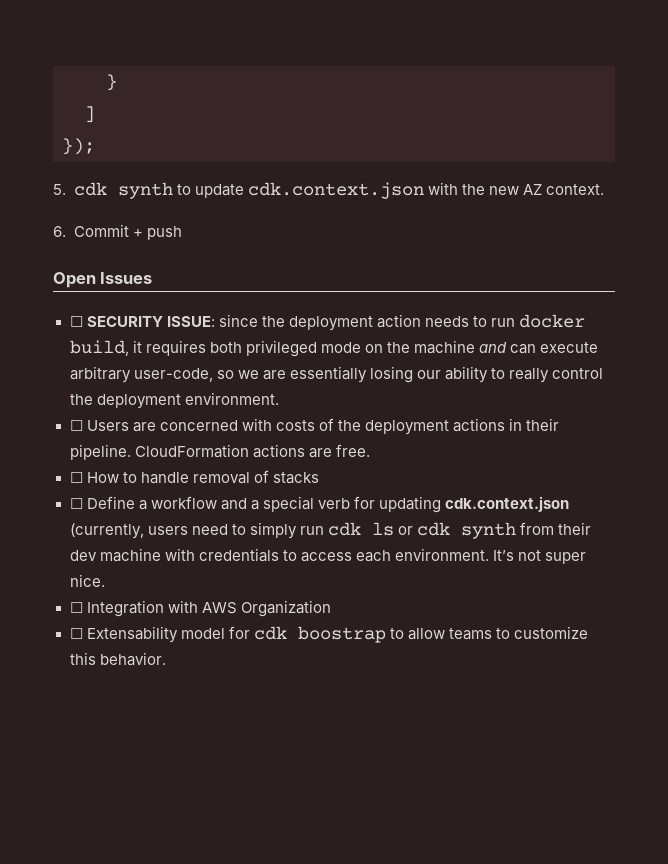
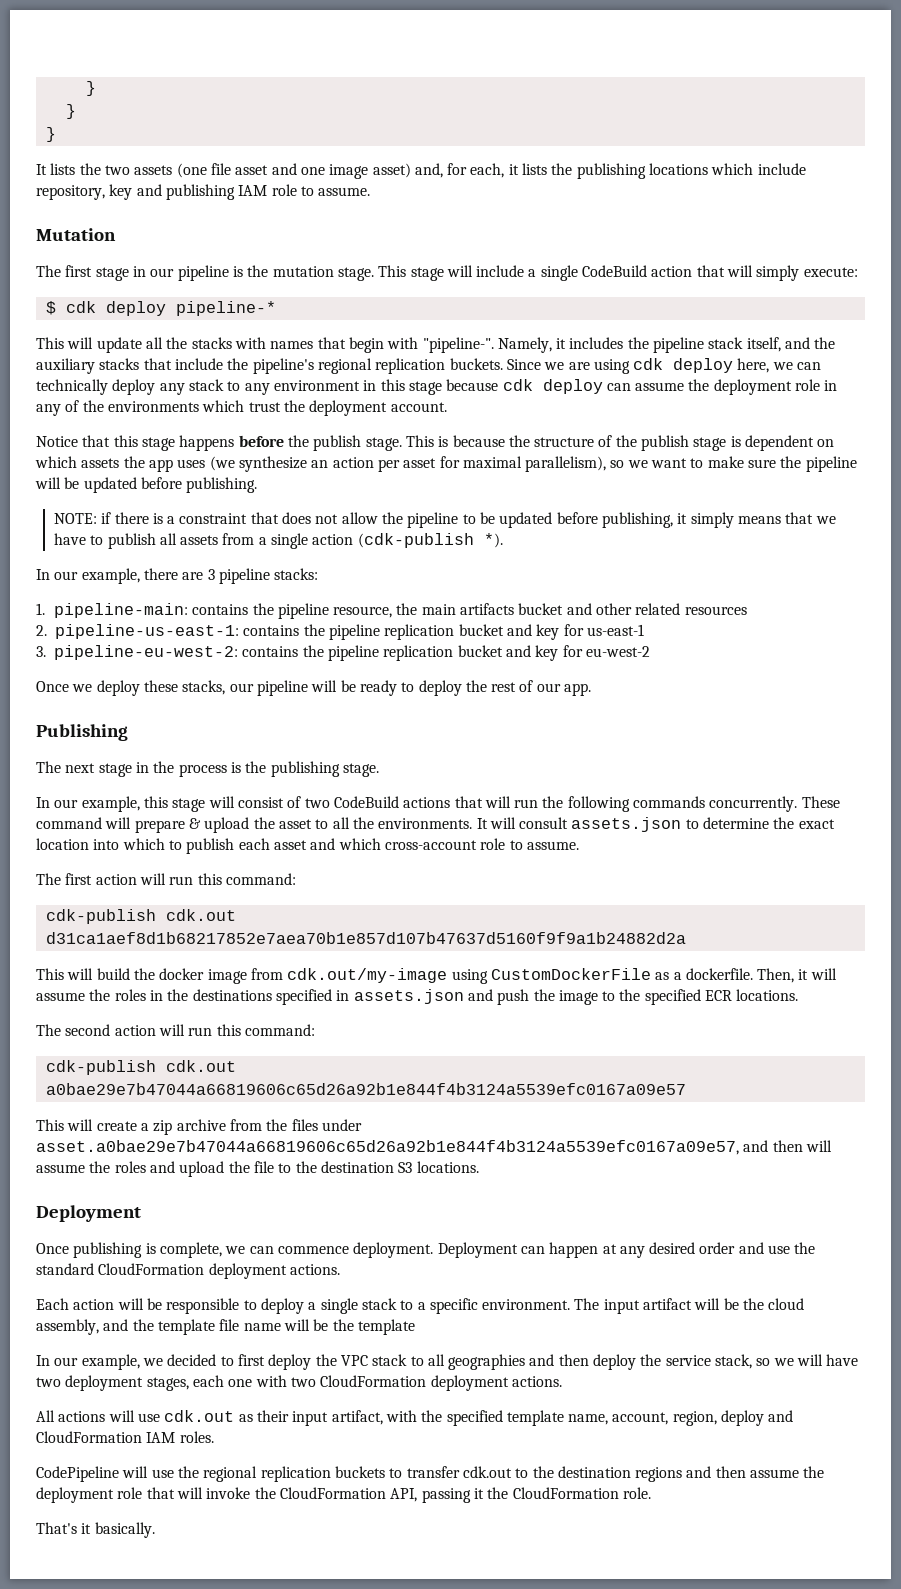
[106,74,117,91] [84,106,95,123] [62,138,95,155] [53,182,604,199] [53,224,182,240] [53,272,153,288] [69,314,585,331] [69,340,599,357] [69,366,604,383] [69,392,279,409] [69,418,560,435] [69,444,370,460] [69,470,319,484] [69,496,569,513] [69,522,592,539] [69,548,586,564] [69,574,105,587] [69,600,331,617] [69,626,588,643] [69,652,166,666] } // ] // }); // 5. cdk synth to update cdk.context.json with the new AZ context. // 6. Commit + push // Open Issues // ☐ SECURITY ISSUE: since the deployment action needs to run docker build, it requires both privileged mode on the machine and can execute arbitrary user-code, so we are essentially losing our ability to really control the deployment environment. // ☐ Users are concerned with costs of the deployment actions in their pipeline. CloudFormation actions are free. // ☐ How to handle removal of stacks // ☐ Define a workflow and a special verb for updating cdk.context.json (currently, users need to simply run cdk ls or cdk synth from their dev machine with credentials to access each environment. It’s not super nice. // ☐ Integration with AWS Organization // ☐ Extensability model for cdk boostrap to allow teams to customize this behavior. -> [85,81,96,96] [65,104,76,119] [45,127,56,142] [36,163,806,179] [36,184,371,200] [36,228,116,241] [36,265,858,281] [45,301,276,316] [36,337,836,353] [36,358,822,374] [36,379,838,395] [36,400,447,416] [36,435,835,451] [35,456,857,472] [35,477,258,493] [53,512,836,528] [53,533,503,549] [36,568,319,584] [36,603,747,619] [36,624,644,640] [36,645,650,661] [36,680,592,696] [36,724,128,741] [36,761,379,777] [36,796,840,812] [36,817,835,833] [36,838,579,854] [36,873,296,885] [45,909,236,924] [45,932,686,944] [36,968,837,984] [36,989,799,1005] [36,1024,315,1036] [45,1060,236,1075] [45,1083,686,1095] [36,1119,362,1135] [36,1140,832,1155] [36,1161,479,1177] [36,1205,141,1222] [36,1242,816,1258] [36,1263,340,1279] [36,1298,805,1314] [36,1319,415,1335] [36,1354,859,1370] [36,1375,562,1391] [36,1410,794,1426] [36,1431,214,1443] [36,1466,825,1482] [36,1487,651,1503] [36,1522,155,1538] } // } // } // It lists the two assets (one file asset and one image asset) and, for each, it lists the publishing locations which include repository, key and publishing IAM role to assume. // Mutation // The first stage in our pipeline is the mutation stage. This stage will include a single CodeBuild action that will simply execute: // $ cdk deploy pipeline-* // This will update all the stacks with names that begin with "pipeline-". Namely, it includes the pipeline stack itself, and the auxiliary stacks that include the pipeline's regional replication buckets. Since we are using cdk deploy here, we can technically deploy any stack to any environment in this stage because cdk deploy can assume the deployment role in any of the environments which trust the deployment account. // Notice that this stage happens before the publish stage. This is because the structure of the publish stage is dependent on which assets the app uses (we synthesize an action per asset for maximal parallelism), so we want to make sure the pipeline will be updated before publishing. // NOTE: if there is a constraint that does not allow the pipeline to be updated before publishing, it simply means that we have to publish all assets from a single action (cdk-publish *). // In our example, there are 3 pipeline stacks: // 1. pipeline-main: contains the pipeline resource, the main artifacts bucket and other related resources // 2. pipeline-us-east-1: contains the pipeline replication bucket and key for us-east-1 // 3. pipeline-eu-west-2: contains the pipeline replication bucket and key for eu-west-2 // Once we deploy these stacks, our pipeline will be ready to deploy the rest of our app. // Publishing // The next stage in the process is the publishing stage. // In our example, this stage will consist of two CodeBuild actions that will run the following commands concurrently. These command will prepare & upload the asset to all the environments. It will consult assets.json to determine the exact location into which to publish each asset and which cross-account role to assume. // The first action will run this command: // cdk-publish cdk.out d31ca1aef8d1b68217852e7aea70b1e857d107b47637d5160f9f9a1b24882d2a // This will build the docker image from cdk.out/my-image using CustomDockerFile as a dockerfile. Then, it will assume the roles in the destinations specified in assets.json and push the image to the specified ECR locations. // The second action will run this command: // cdk-publish cdk.out a0bae29e7b47044a66819606c65d26a92b1e844f4b3124a5539efc0167a09e57 // This will create a zip archive from the files under asset.a0bae29e7b47044a66819606c65d26a92b1e844f4b3124a5539efc0167a09e57, and then will assume the roles and upload the file to the destination S3 locations. // Deployment // Once publishing is complete, we can commence deployment. Deployment can happen at any desired order and use the standard CloudFormation deployment actions. // Each action will be responsible to deploy a single stack to a specific environment. The input artifact will be the cloud assembly, and the template file name will be the template // In our example, we decided to first deploy the VPC stack to all geographies and then deploy the service stack, so we will have two deployment stages, each one with two CloudFormation deployment actions. // All actions will use cdk.out as their input artifact, with the specified template name, account, region, deploy and CloudFormation IAM roles. // CodePipeline will use the regional replication buckets to transfer cdk.out to the destination regions and then assume the deployment role that will invoke the CloudFormation API, passing it the CloudFormation role. // That's it basically.

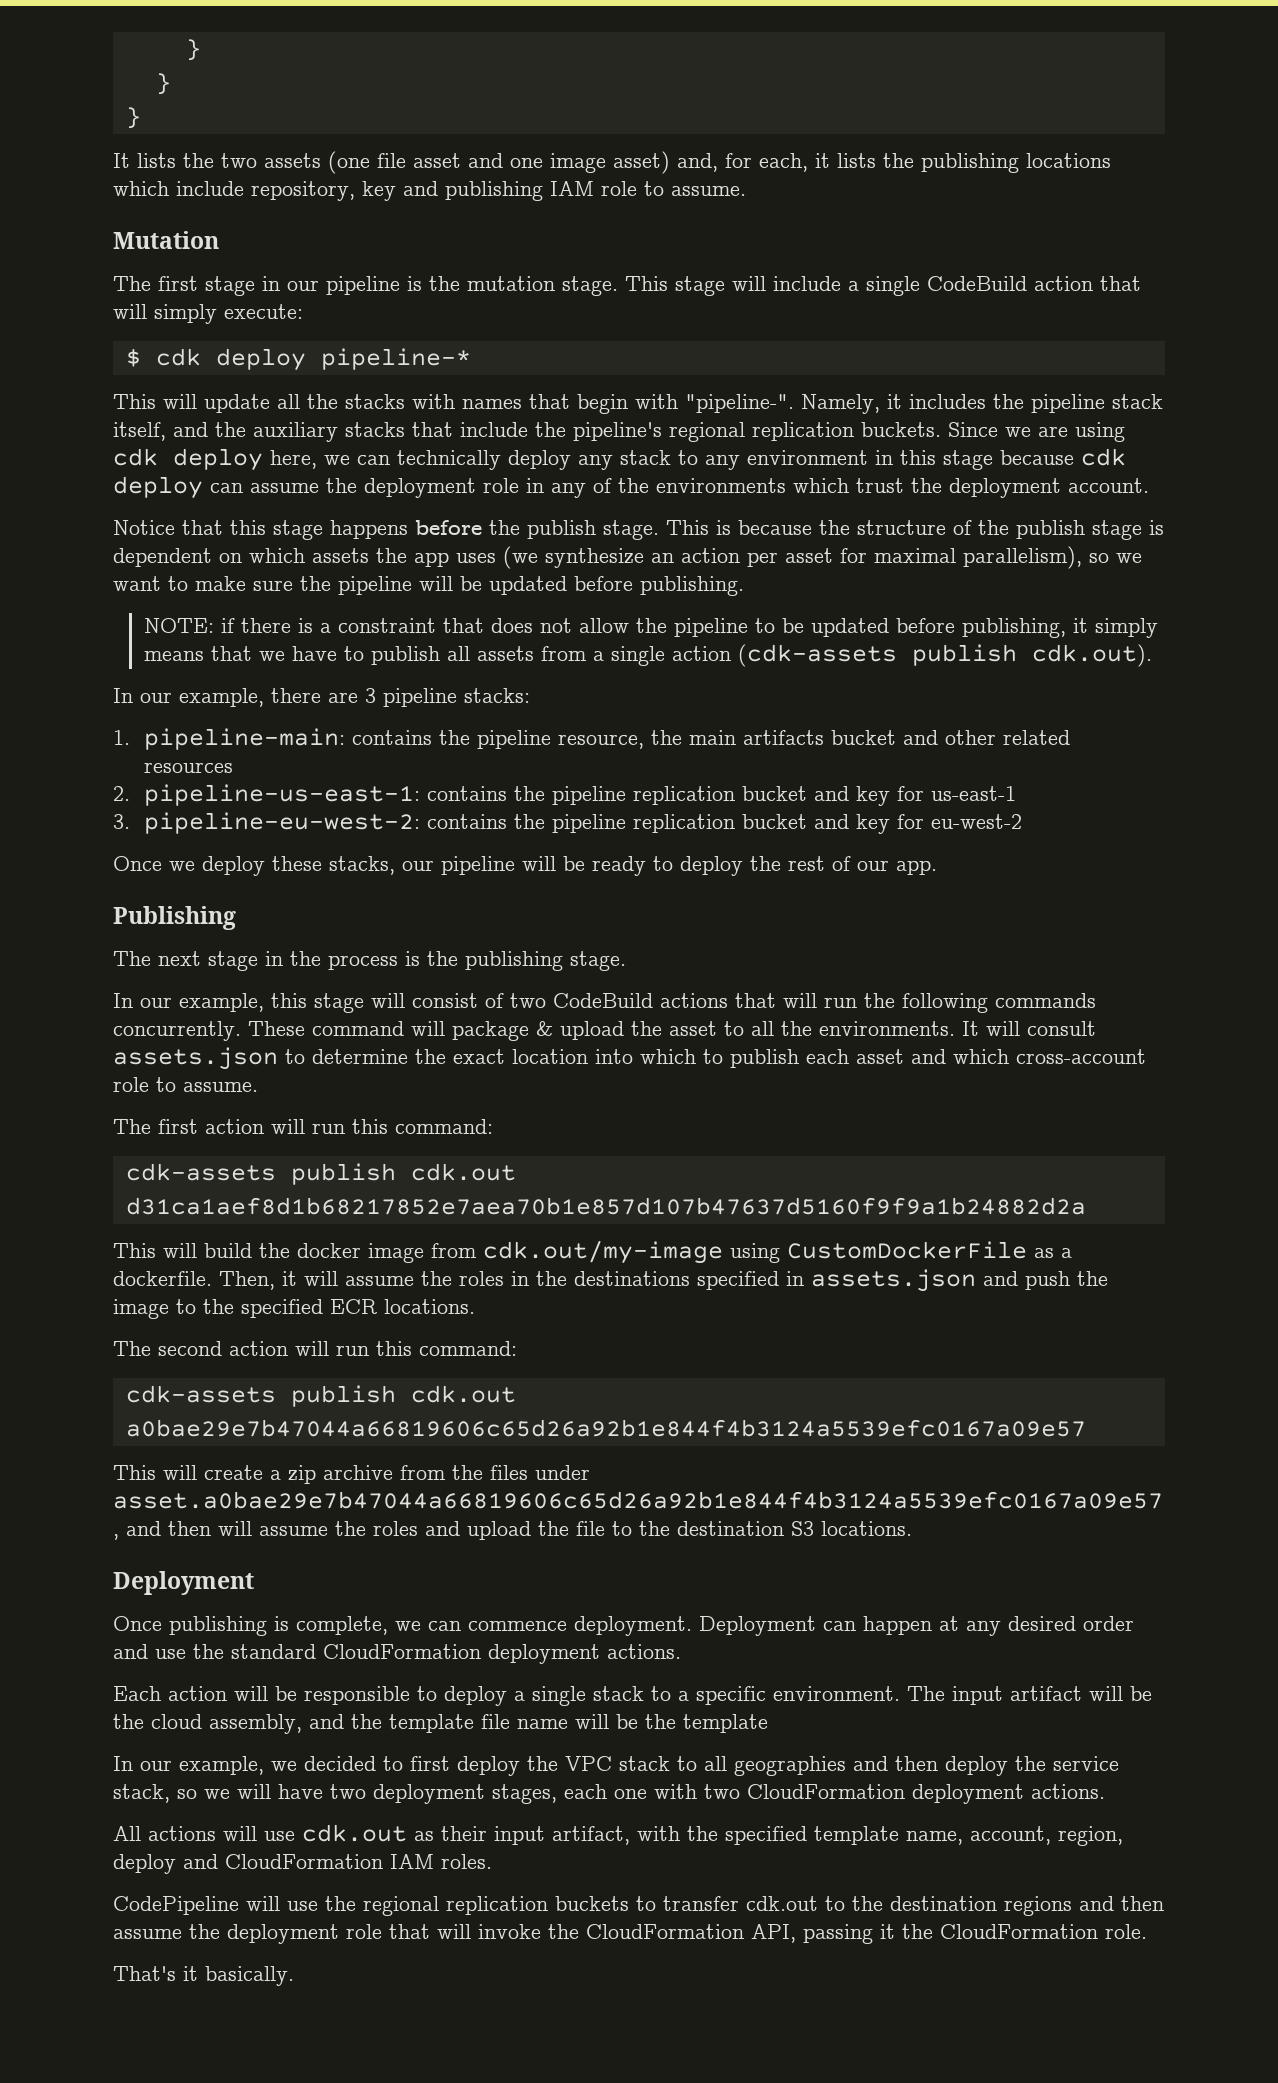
[357,533,503,548] (cdk-publish *). -> [737,644,1152,667] (cdk-assets publish cdk.out).
[134,820,185,833] prepare -> [452,1021,529,1041] package
[45,909,156,924] cdk-publish -> [125,1163,396,1185] cdk-assets publish
[45,1060,156,1075] cdk-publish -> [125,1385,396,1407] cdk-assets publish

